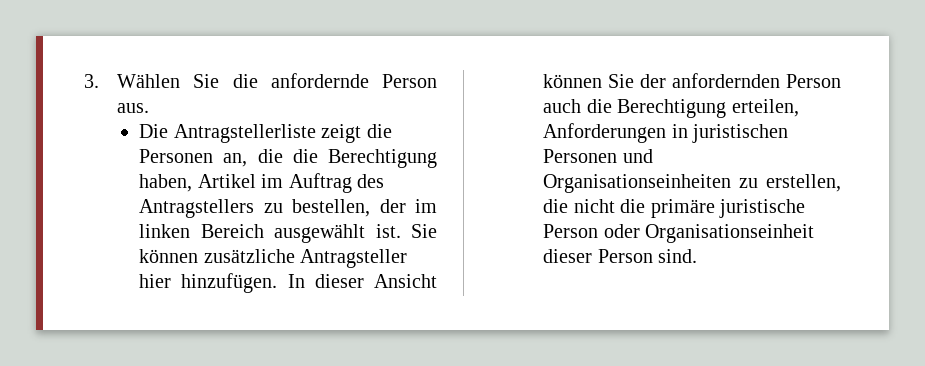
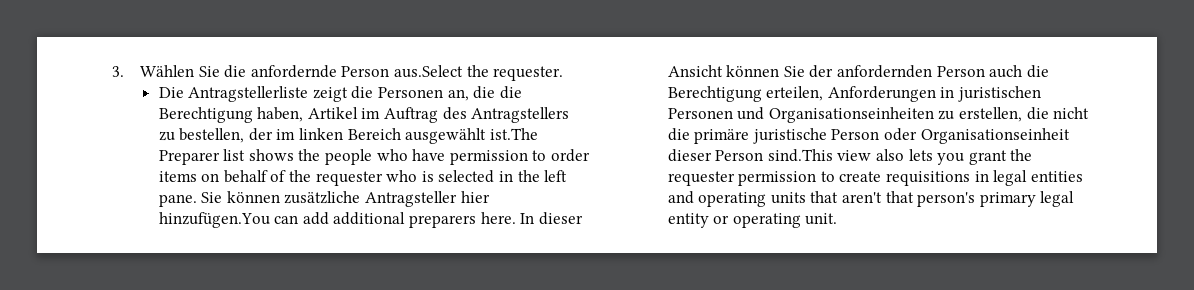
[117,103,150,113] aus. -> [393,65,564,81] aus.Select the requester.
[375,224,401,238] ist. -> [489,128,538,140] [158,149,590,165] [158,170,568,186] [158,194,197,207] ist.The Preparer list shows the people who have permission to order items on behalf of the requester who is selected in the left pane.
[181,273,278,293] hinzufügen. -> [158,212,516,228] hinzufügen.You can add additional preparers here.
[658,249,698,263] sind. -> [767,149,1033,165] [667,170,1083,186] [667,191,1075,207] [667,213,838,228] sind.This view also lets you grant the requester permission to create requisitions in legal entities and operating units that aren't that person's primary legal entity or operating unit.

